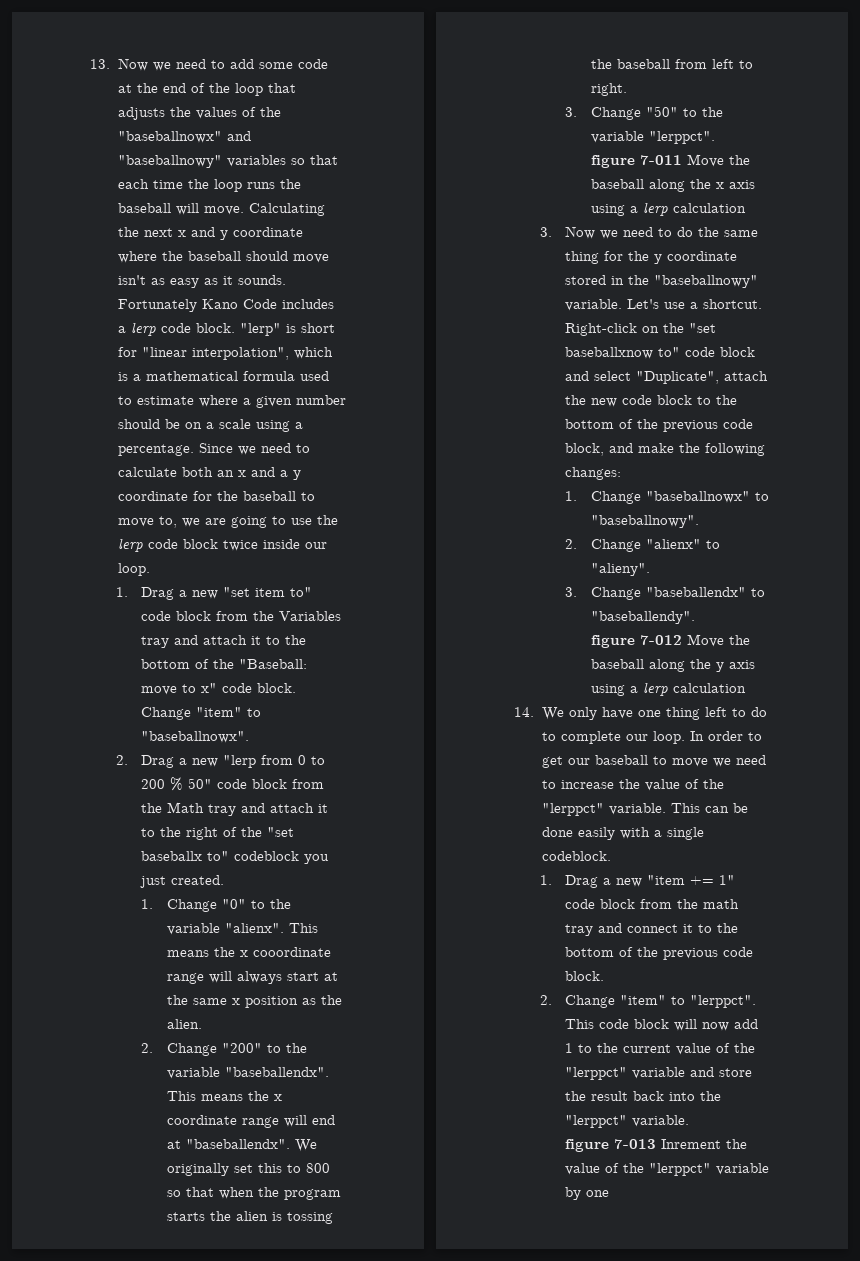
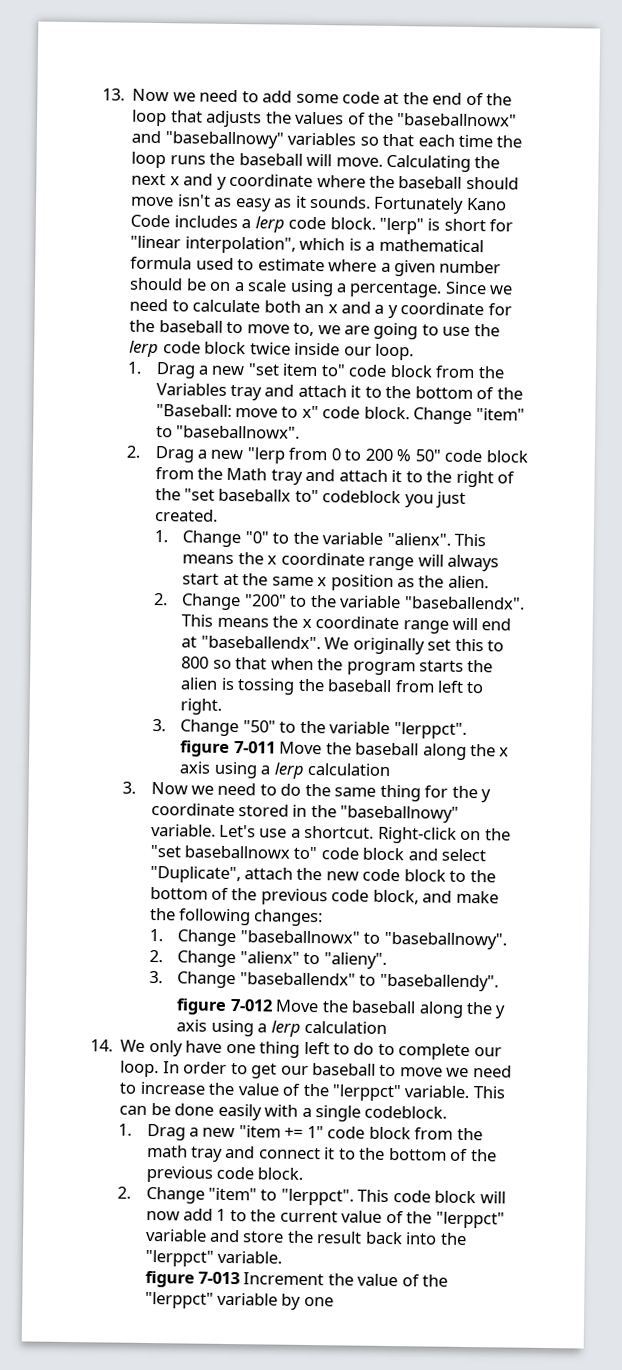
[252,947,331,957] cooordinate -> [280,552,365,566] coordinate
[565,347,654,359] baseballxnow -> [183,845,290,859] baseballnowx
[661,1139,722,1149] Inrement -> [243,1272,325,1286] Increment

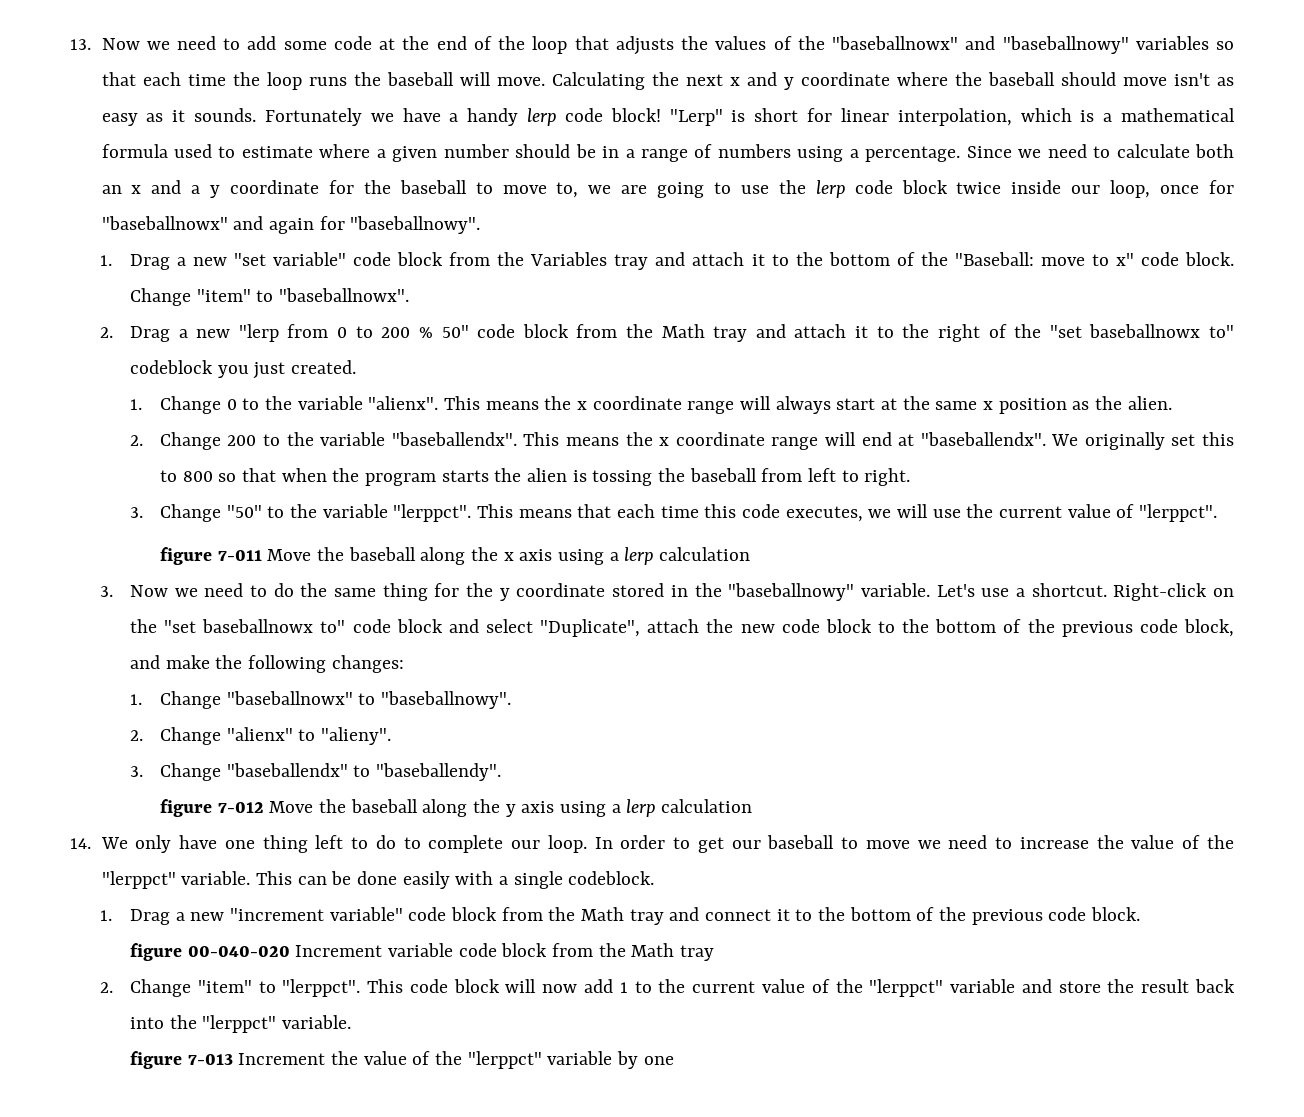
[465,197,507,211] [130,214,424,235] Kano Code includes a lerp code block. "lerp" -> [370,108,723,126] we have a handy lerp code block! "Lerp"
[130,235,296,254] "linear interpolation", -> [840,108,1012,126] linear interpolation,
[209,279,288,292] on a scale -> [602,144,791,162] in a range of numbers
[374,343,414,361] loop. -> [1110,180,1235,198] [101,216,481,234] loop, once for "baseballnowx" and again for "baseballnowy".
[282,363,346,377] item to" -> [273,252,347,266] variable"
[218,488,292,502] baseballx -> [1089,324,1201,338] baseballnowx
[244,531,269,544] "0" -> [226,399,237,410] 0
[243,594,287,607] "200" -> [227,435,257,446] 200
(467, 730) none -> [476,504,1217,522] This means that each time this code executes, we will use the current value of "lerppct".
[238,1125,483,1141] [146,1144,188,1158] "item += 1" code block from the math -> [229,907,624,921] "increment variable" code block from the Math
(304, 1173) none -> [129,943,714,961] // figure 00-040-020 Increment variable code block from the Math tray

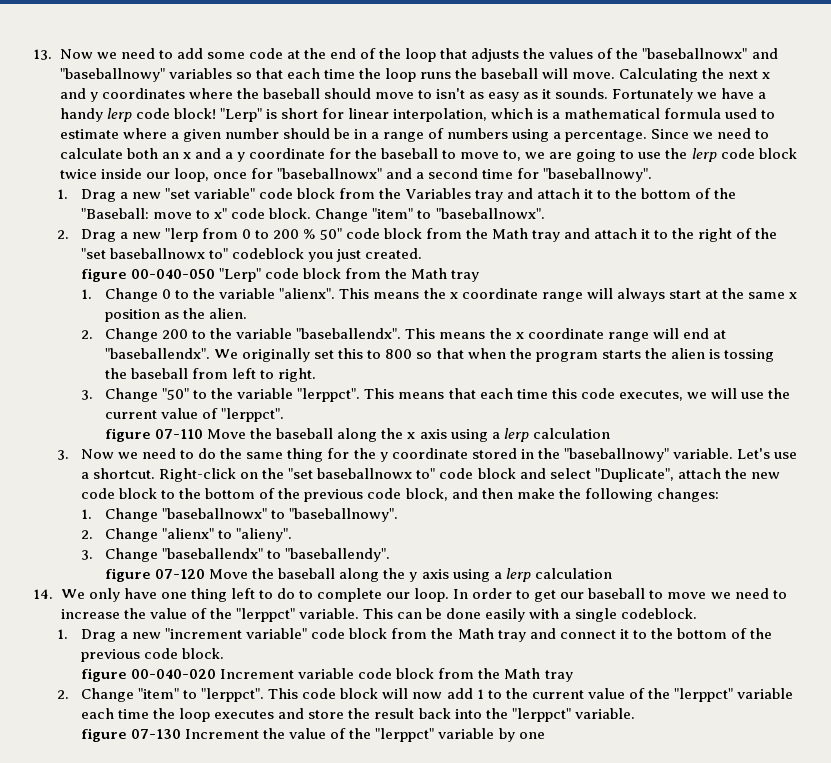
[800,72,890,86] coordinate -> [101,88,185,99] coordinates
(1167, 81) none -> [417,90,432,99] to
[268,218,314,234] again -> [415,168,514,179] a second time
(356, 367) none -> [81,268,480,282] // figure 00-040-050 "Lerp" code block from the Math tray
[217,550,262,561] 7-011 -> [155,429,204,439] 07-110
(160, 662) none -> [481,488,513,499] then
[217,802,264,813] 7-012 -> [155,569,206,579] 07-120
(1016, 986) none -> [81,708,275,722] each time the loop executes
[187,1054,233,1065] 7-013 -> [131,729,182,739] 07-130

